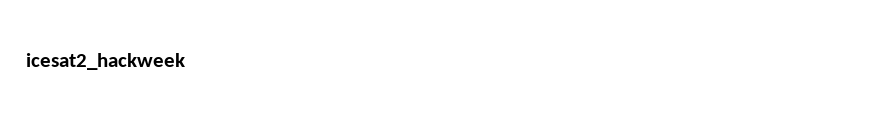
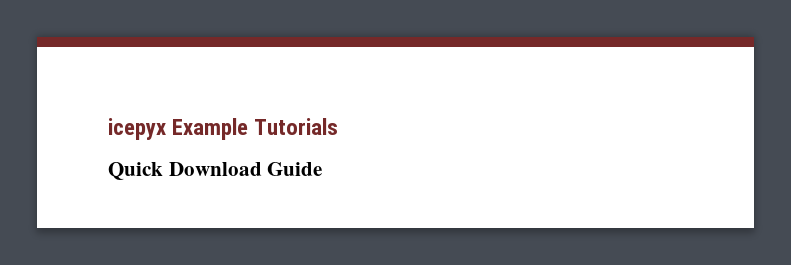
[26,53,185,70] icesat2_hackweek -> [108,118,339,140] [108,162,323,180] icepyx Example Tutorials // Quick Download Guide

